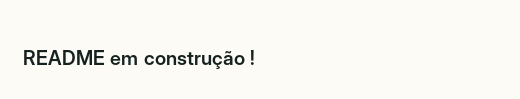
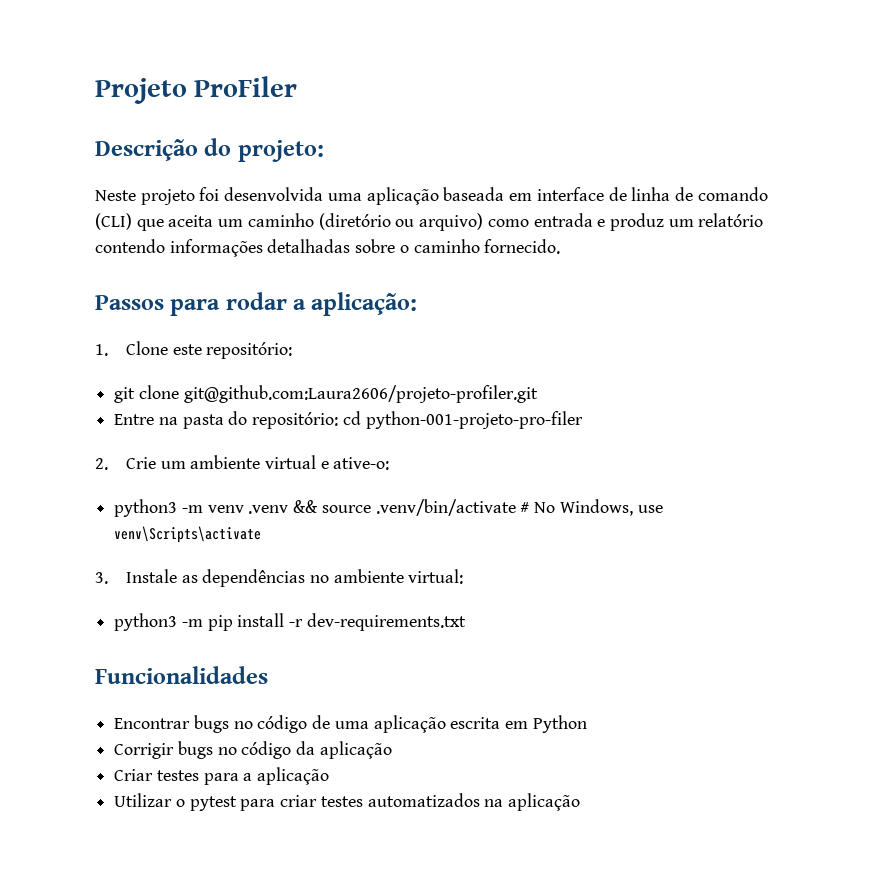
[23,50,255,69] README em construção ! -> [95,76,298,104] [95,138,324,162] [95,187,768,205] [95,213,764,231] [95,239,561,257] [95,292,418,316] [95,341,293,359] [114,385,538,403] [114,411,583,429] [95,455,390,470] [114,499,663,517] [114,526,262,543] [95,569,464,587] [114,613,466,631] [95,666,268,684] [114,715,587,733] [114,741,392,759] [114,767,330,785] [114,793,581,811] Projeto ProFiler // Descrição do projeto: // Neste projeto foi desenvolvida uma aplicação baseada em interface de linha de comando (CLI) que aceita um caminho (diretório ou arquivo) como entrada e produz um relatório contendo informações detalhadas sobre o caminho fornecido. // Passos para rodar a aplicação: // 1. Clone este repositório: // git clone git@github.com:Laura2606/projeto-profiler.git // Entre na pasta do repositório: cd python-001-projeto-pro-filer // 2. Crie um ambiente virtual e ative-o: // python3 -m venv .venv && source .venv/bin/activate # No Windows, use venv\Scripts\activate // 3. Instale as dependências no ambiente virtual: // python3 -m pip install -r dev-requirements.txt // Funcionalidades // Encontrar bugs no código de uma aplicação escrita em Python // Corrigir bugs no código da aplicação // Criar testes para a aplicação // Utilizar o pytest para criar testes automatizados na aplicação

